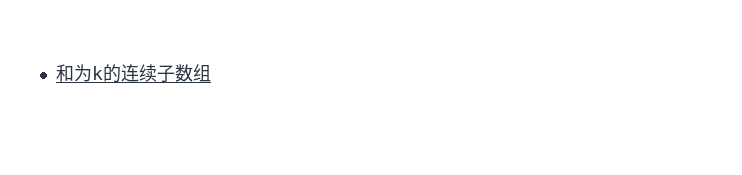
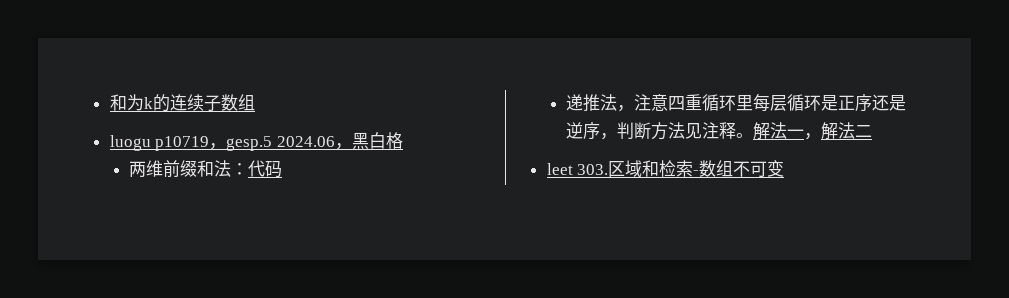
(211, 73) none -> [109,132,403,151] [129,160,283,178] [566,94,907,112] [566,122,873,140] [546,160,785,177] // luogu p10719，gesp.5 2024.06，黑白格 // 两维前缀和法：代码 // 递推法，注意四重循环里每层循环是正序还是逆序，判断方法见注释。解法一，解法二 // leet 303.区域和检索-数组不可变

